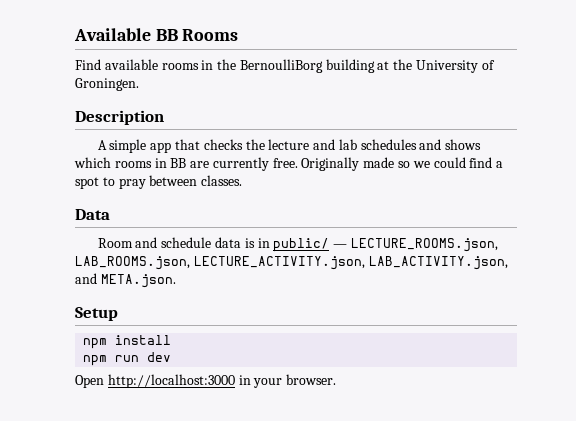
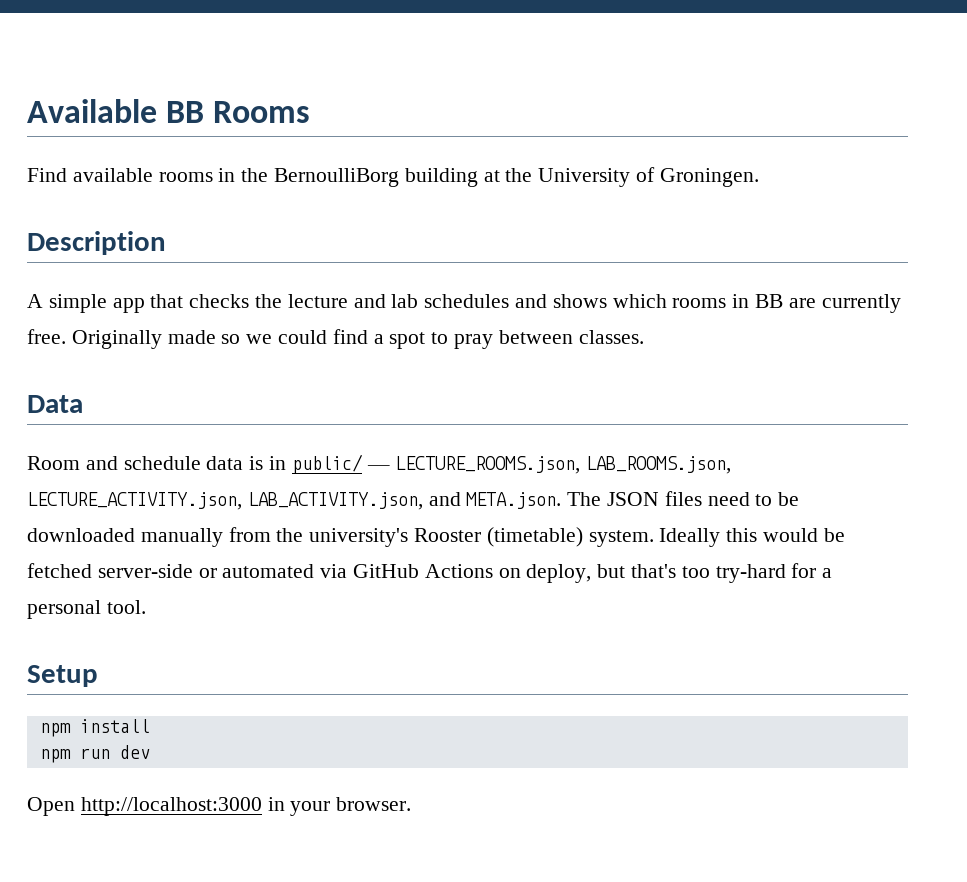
(176, 281) none -> [567,491,800,506] [27,527,845,547] [27,563,833,583] [27,600,146,619] The JSON files need to be downloaded manually from the university's Rooster (timetable) system. Ideally this would be fetched server-side or automated via GitHub Actions on deploy, but that's too try-hard for a personal tool.

